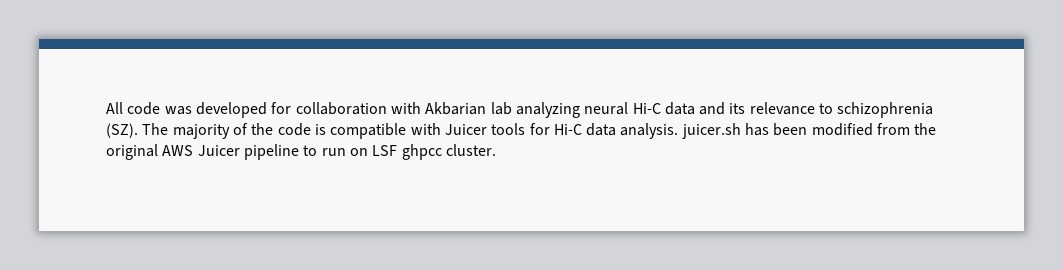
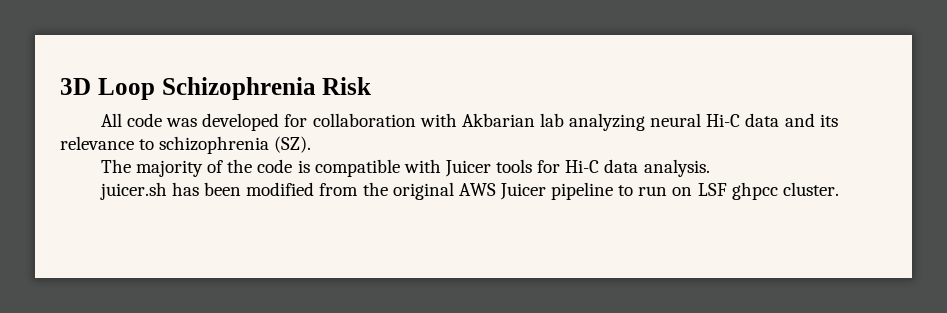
(106, 108) none -> [60,77,372,100] 3D Loop Schizophrenia Risk //
(138, 130) none -> (312, 144) //
(679, 131) none -> (710, 168) //

